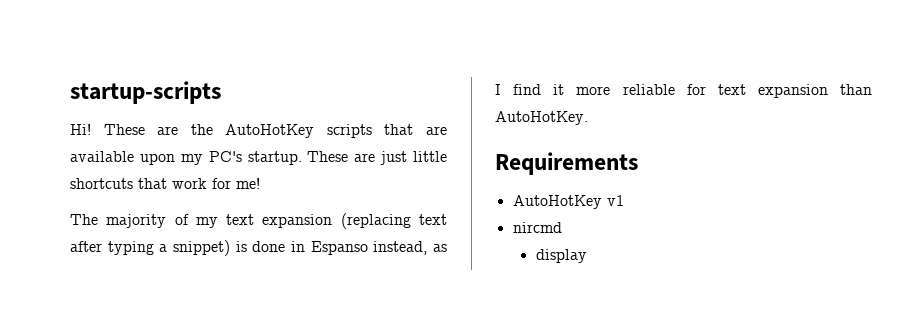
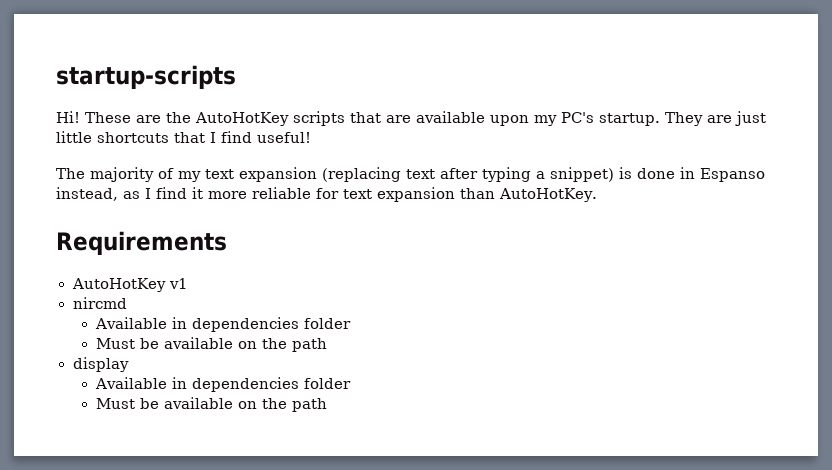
[307,151,349,162] These -> [665,112,703,126] They
[172,177,260,189] work for me! -> [210,131,311,143] I find useful!
[535,249,587,263] display -> [94,317,351,332] [95,337,327,352] [72,357,129,372] [94,377,351,392] [95,397,327,412] Available in dependencies folder // Must be available on the path // display // Available in dependencies folder // Must be available on the path

